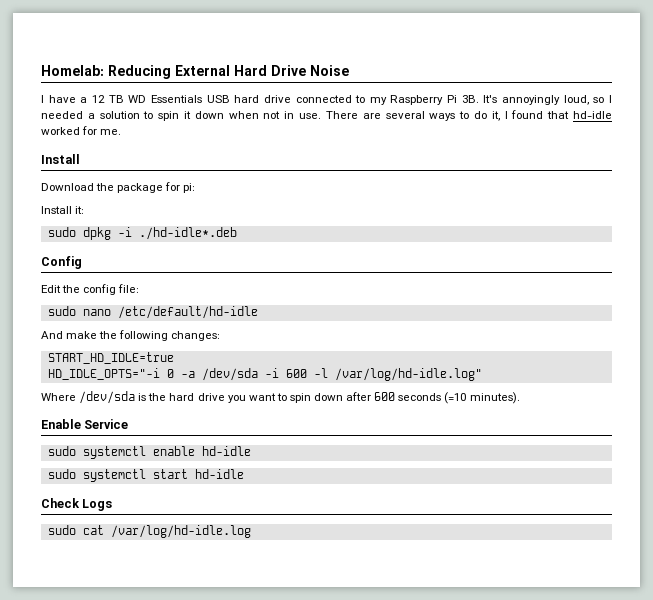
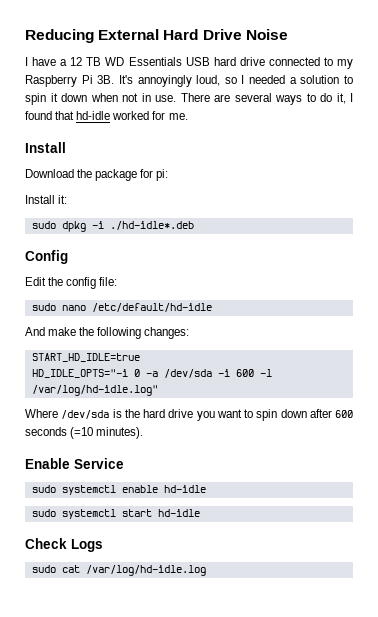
[41,65,104,76] Homelab: -> (25, 36) none

